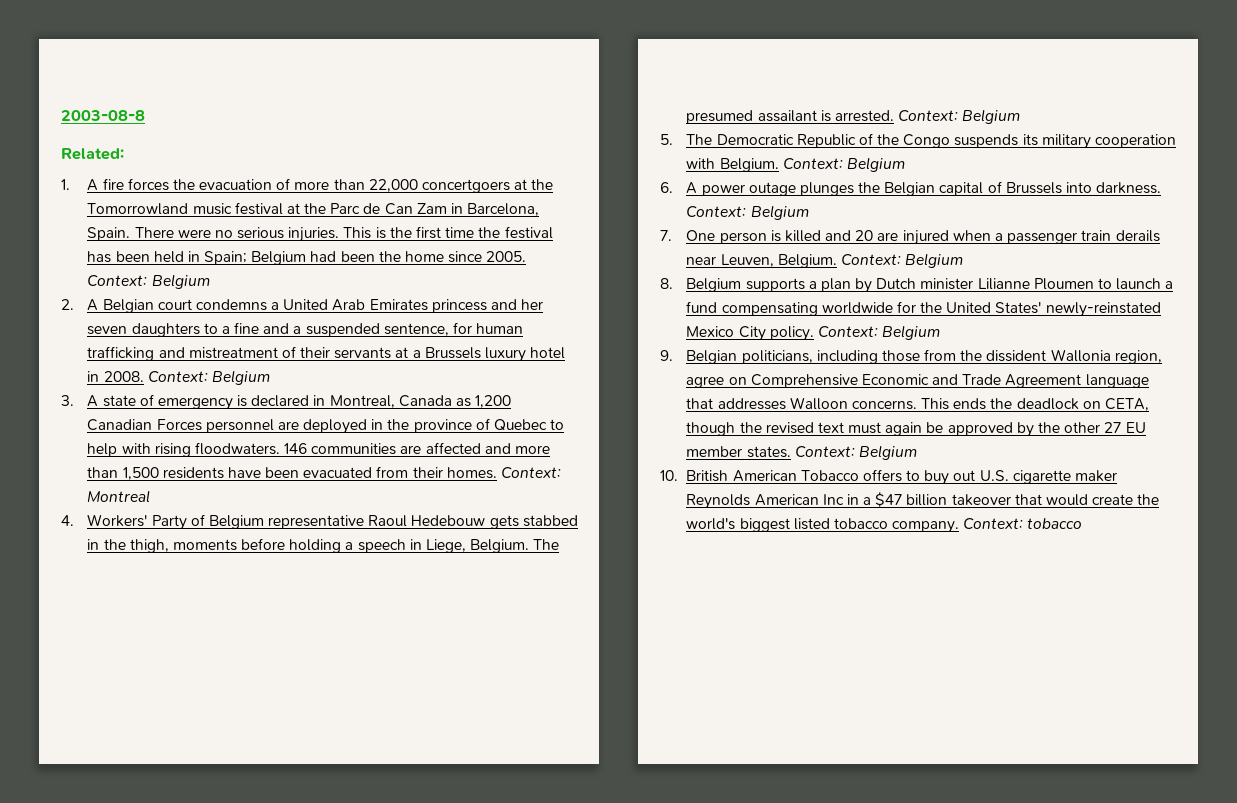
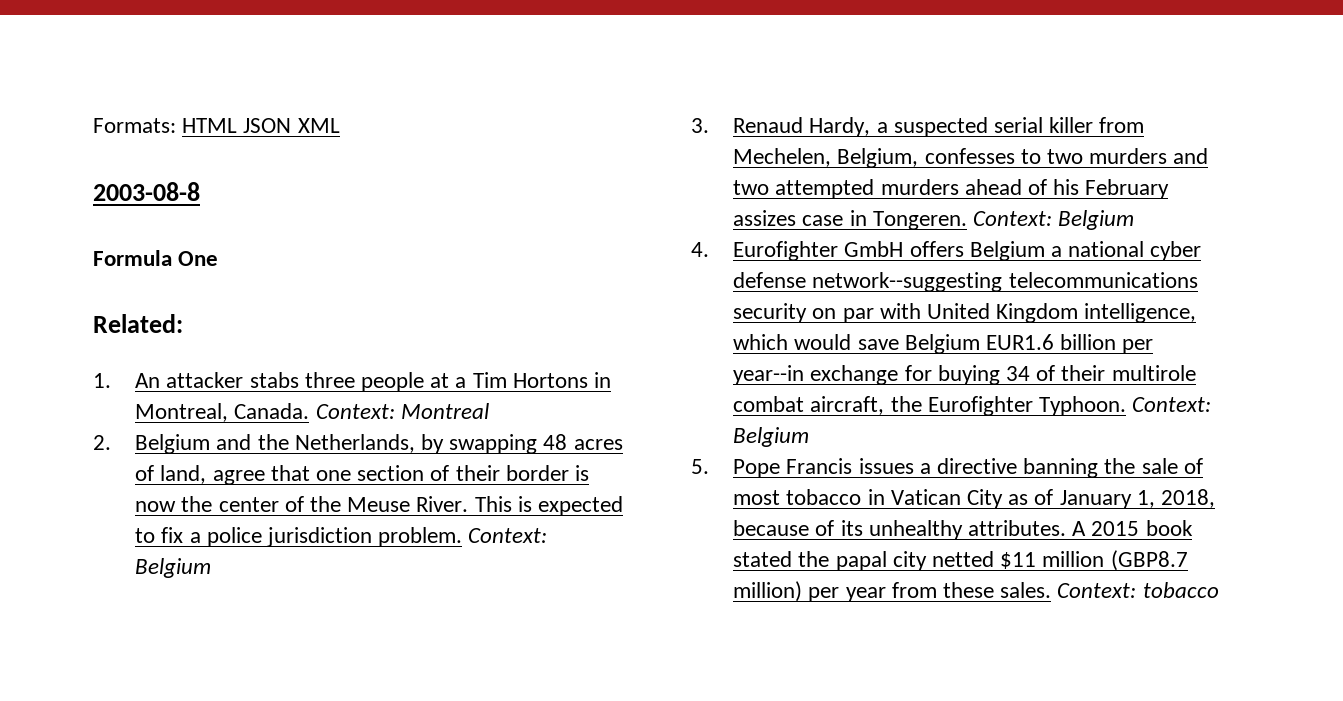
(61, 115) none -> [93,118,340,133] Formats: HTML JSON XML //
(145, 115) none -> [93,250,219,266] // Formula One
[87,178,554,193] [87,202,540,216] [87,226,553,242] [87,251,527,265] [87,274,210,289] [61,299,544,313] [87,322,524,337] [87,346,566,362] [87,370,270,385] [61,394,512,410] [87,418,565,434] [87,442,551,457] [87,466,562,480] [87,490,151,503] [61,514,578,530] [87,538,560,553] [686,109,1021,124] [660,133,1177,149] [686,157,905,172] [660,181,1162,196] [686,205,809,220] [660,230,1160,245] [686,253,964,268] [660,278,1174,293] [686,301,1161,317] [686,325,941,341] [660,349,1162,364] [686,374,1149,388] [686,397,1150,411] [686,422,1146,437] [686,445,917,460] [660,469,1118,485] [686,492,1160,509] [686,518,960,533] A fire forces the evacuation of more than 22,000 concertgoers at the Tomorrowland music festival at the Parc de Can Zam in Barcelona, Spain. There were no serious injuries. This is the first time the festival has been held in Spain; Belgium had been the home since 2005. Context: Belgium // 2. A Belgian court condemns a United Arab Emirates princess and her seven daughters to a fine and a suspended sentence, for human trafficking and mistreatment of their servants at a Brussels luxury hotel in 2008. Context: Belgium // 3. A state of emergency is declared in Montreal, Canada as 1,200 Canadian Forces personnel are deployed in the province of Quebec to help with rising floodwaters. 146 communities are affected and more than 1,500 residents have been evacuated from their homes. Context: Montreal // 4. Workers' Party of Belgium representative Raoul Hedebouw gets stabbed in the thigh, moments before holding a speech in Liege, Belgium. The presumed assailant is arrested. Context: Belgium // 5. The Democratic Republic of the Congo suspends its military cooperation with Belgium. Context: Belgium // 6. A power outage plunges the Belgian capital of Brussels into darkness. Context: Belgium // 7. One person is killed and 20 are injured when a passenger train derails near Leuven, Belgium. Context: Belgium // 8. Belgium supports a plan by Dutch minister Lilianne Ploumen to launch a fund compensating worldwide for the United States' newly-reinstated Mexico City policy. Context: Belgium // 9. Belgian politicians, including those from the dissident Wallonia region, agree on Comprehensive Economic and Trade Agreement language that addresses Walloon concerns. This ends the deadlock on CETA, though the revised text must again be approved by the other 27 EU member states. Context: Belgium // 10. British American Tobacco offers to buy out U.S. cigarette maker Reynolds American Inc in a $47 billion takeover that would create the world's biggest listed tobacco company. -> [135,372,612,392] [135,403,489,422] [93,434,623,454] [135,465,590,485] [135,496,624,516] [135,527,548,547] [135,558,212,578] [691,117,1145,137] [733,148,1209,168] [733,179,1170,199] [733,210,1135,230] [691,241,1202,261] [733,272,1198,292] [733,303,1197,323] [733,334,1154,354] [733,365,1196,385] [733,396,1212,416] [733,427,810,447] [691,458,1203,478] [733,489,1216,509] [733,520,1193,540] [733,550,1188,571] [733,581,1052,602] An attacker stabs three people at a Tim Hortons in Montreal, Canada. Context: Montreal // 2. Belgium and the Netherlands, by swapping 48 acres of land, agree that one section of their border is now the center of the Meuse River. This is expected to fix a police jurisdiction problem. Context: Belgium // 3. Renaud Hardy, a suspected serial killer from Mechelen, Belgium, confesses to two murders and two attempted murders ahead of his February assizes case in Tongeren. Context: Belgium // 4. Eurofighter GmbH offers Belgium a national cyber defense network--suggesting telecommunications security on par with United Kingdom intelligence, which would save Belgium EUR1.6 billion per year--in exchange for buying 34 of their multirole combat aircraft, the Eurofighter Typhoon. Context: Belgium // 5. Pope Francis issues a directive banning the sale of most tobacco in Vatican City as of January 1, 2018, because of its unhealthy attributes. A 2015 book stated the papal city netted $11 million (GBP8.7 million) per year from these sales.

